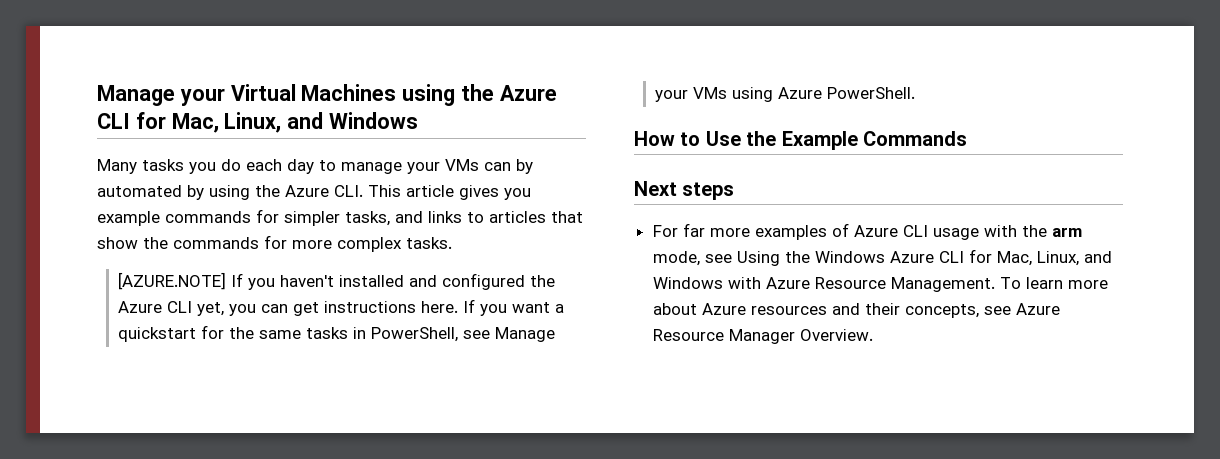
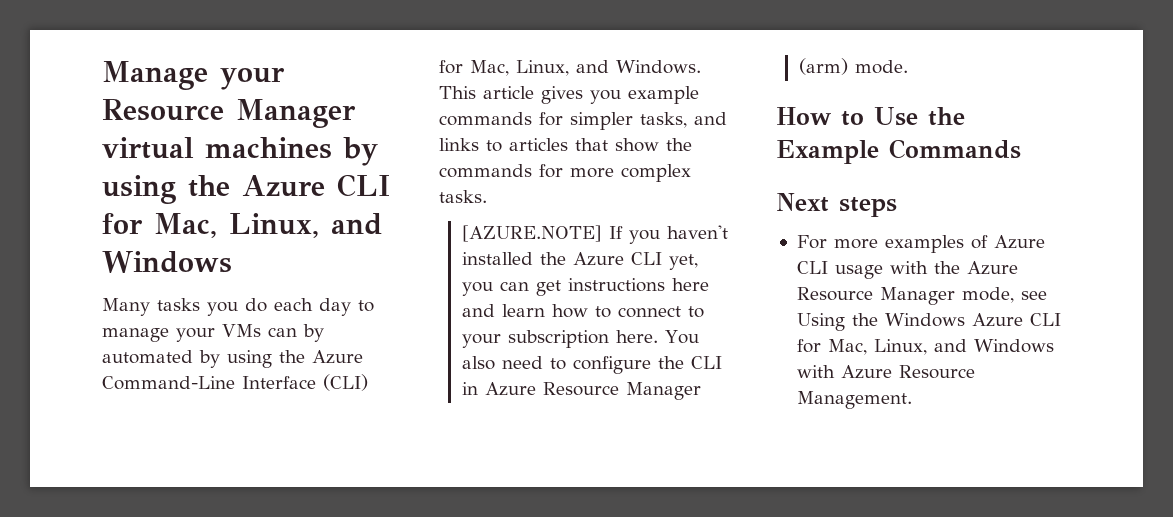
[97,84,397,106] Manage your Virtual Machines -> [102,61,285,90] [102,99,356,128] [102,137,378,166] Manage your Resource Manager virtual machines by
[334,185,363,197] CLI. -> [102,374,368,391] [439,60,701,76] Command-Line Interface (CLI) for Mac, Linux, and Windows.
[409,273,526,290] and configured -> (533, 258) none
[421,299,565,316] [118,325,556,342] [655,87,916,102] here. If you want a quickstart for the same tasks in PowerShell, see Manage your VMs using Azure PowerShell. -> [671,278,709,291] [461,304,704,318] [461,330,699,348] [461,356,722,374] [461,382,701,400] [798,58,908,75] here and learn how to connect to your subscription here. You also need to configure the CLI in Azure Resource Manager (arm) mode.
[682,223,705,237] far -> (827, 242) none
[1051,227,1082,237] arm -> [966,261,1018,275] [796,287,955,305] Azure Resource Manager
[999,277,1108,289] [652,303,1060,318] [652,329,873,344] To learn more about Azure resources and their concepts, see Azure Resource Manager Overview. -> (912, 400) none

